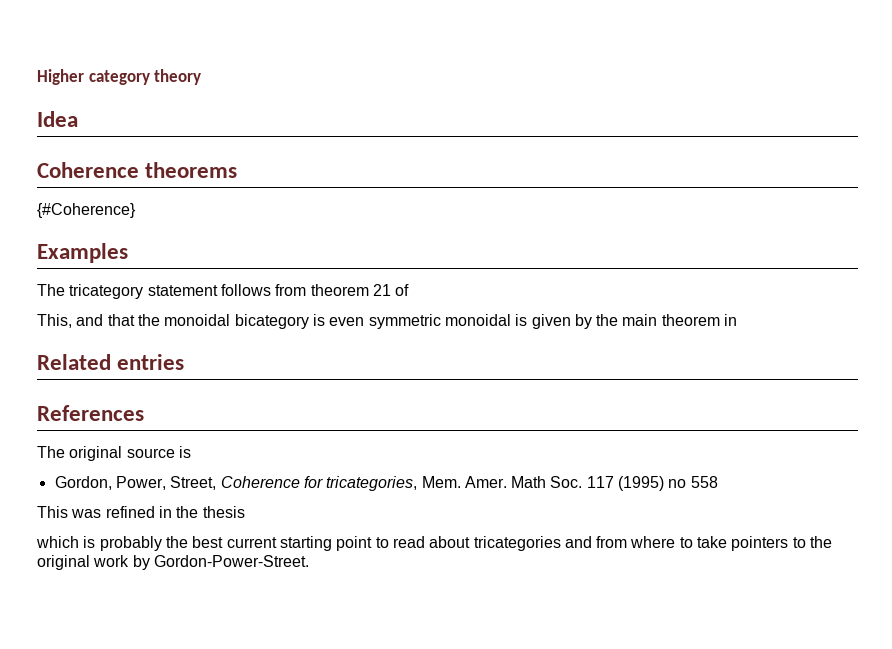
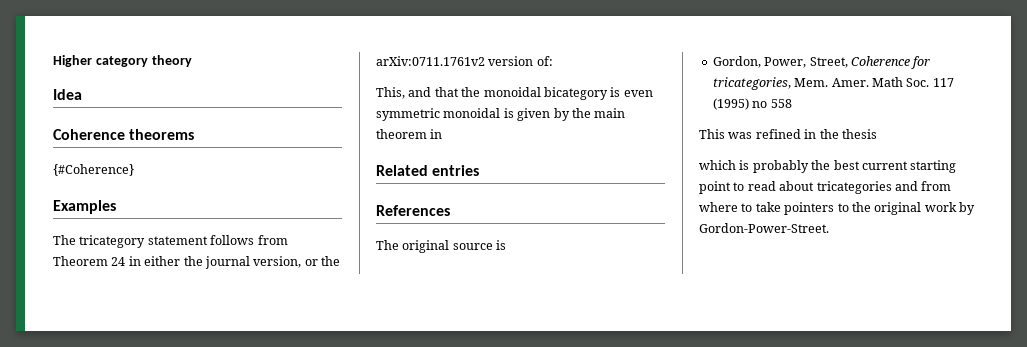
[310,284,410,296] theorem 21 of -> [53,256,340,269] [376,56,553,66] Theorem 24 in either the journal version, or the arXiv:0711.1761v2 version of:

